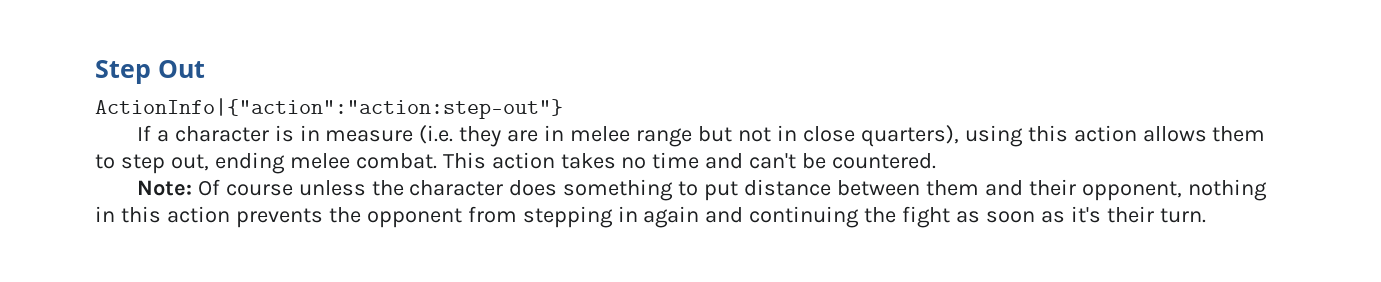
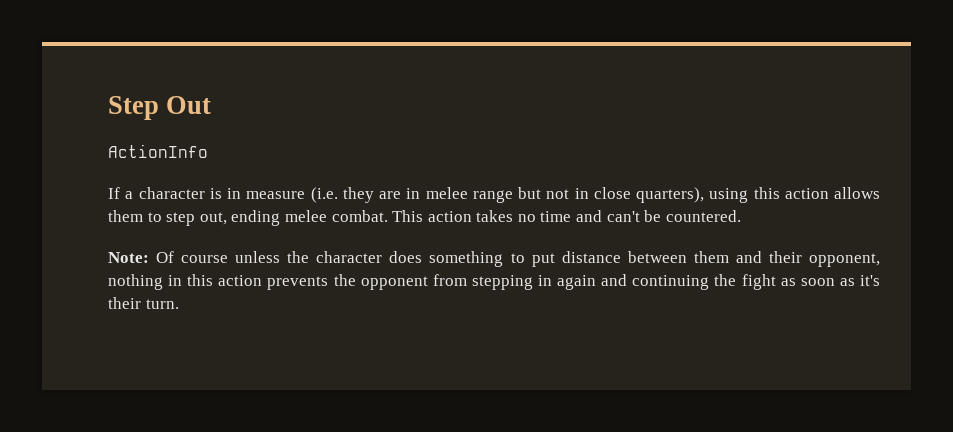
[95,98,563,119] ActionInfo|{"action":"action:step-out"} -> [108,144,208,158] ActionInfo

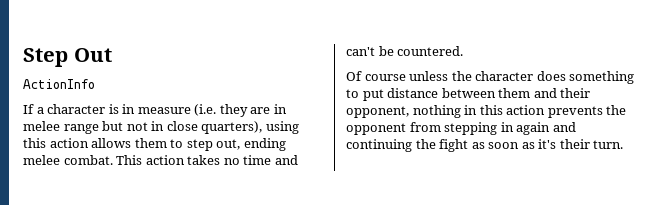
[108,252,149,263] Note: -> (464, 51) none

